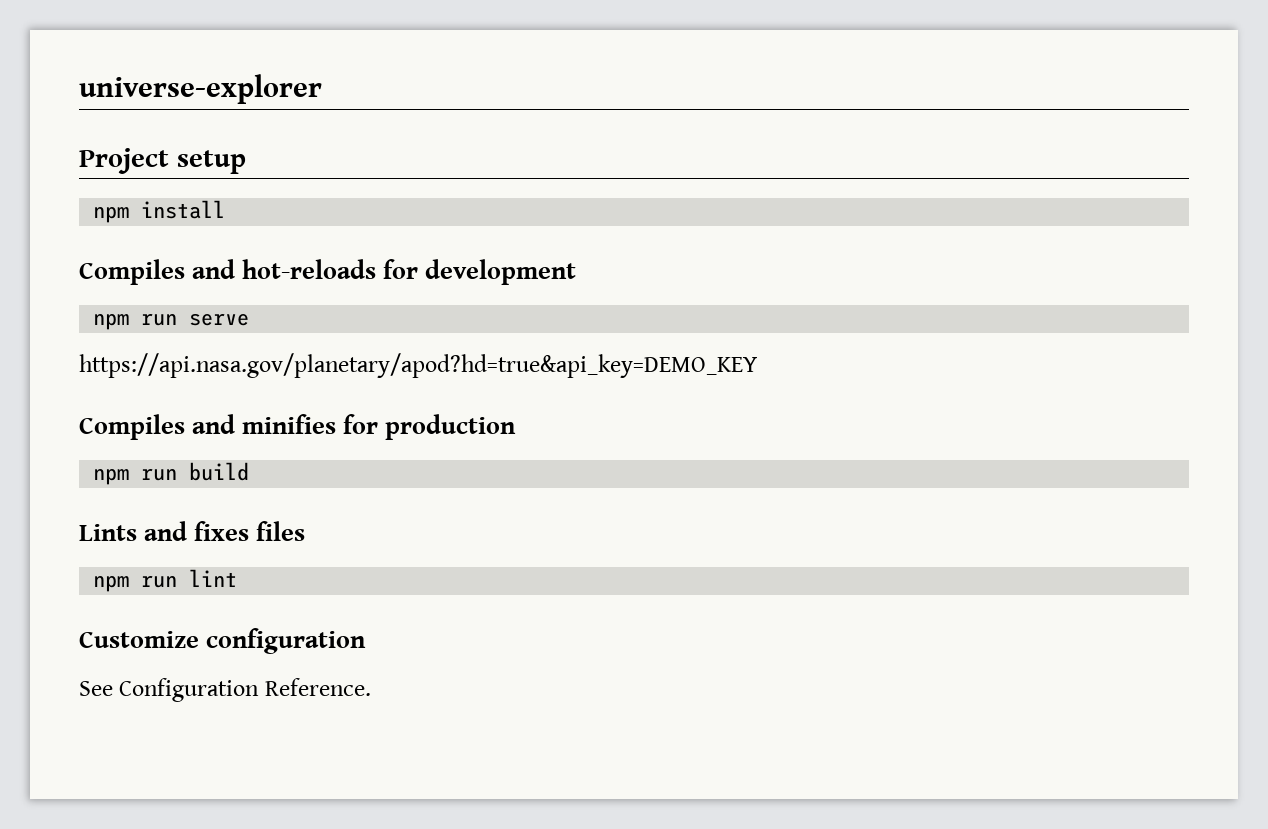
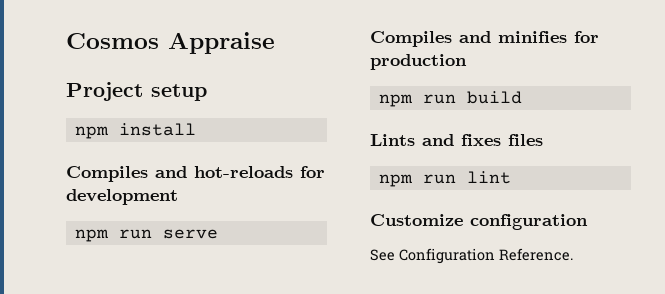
[79,74,322,104] universe-explorer -> [66,32,275,54] Cosmos Appraise
[79,353,757,378] // https://api.nasa.gov/planetary/apod?hd=true&api_key=DEMO_KEY -> (218, 234) none

